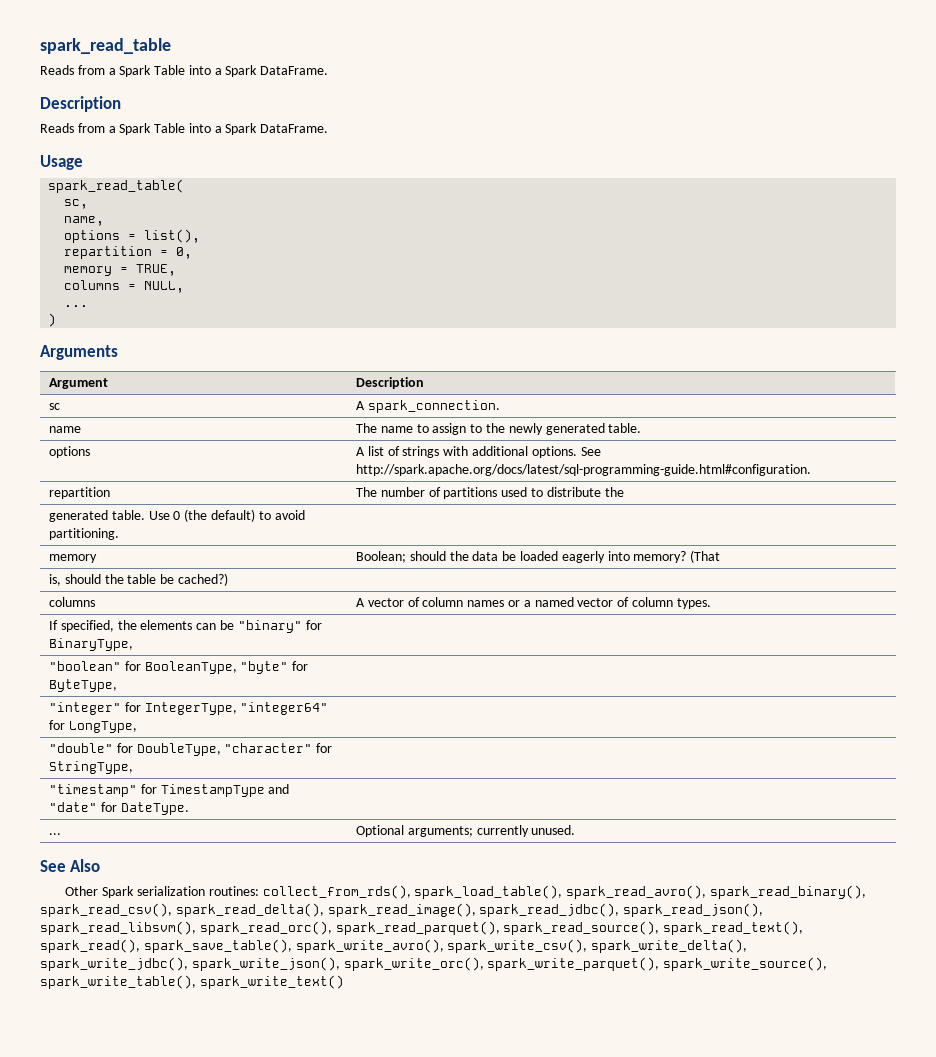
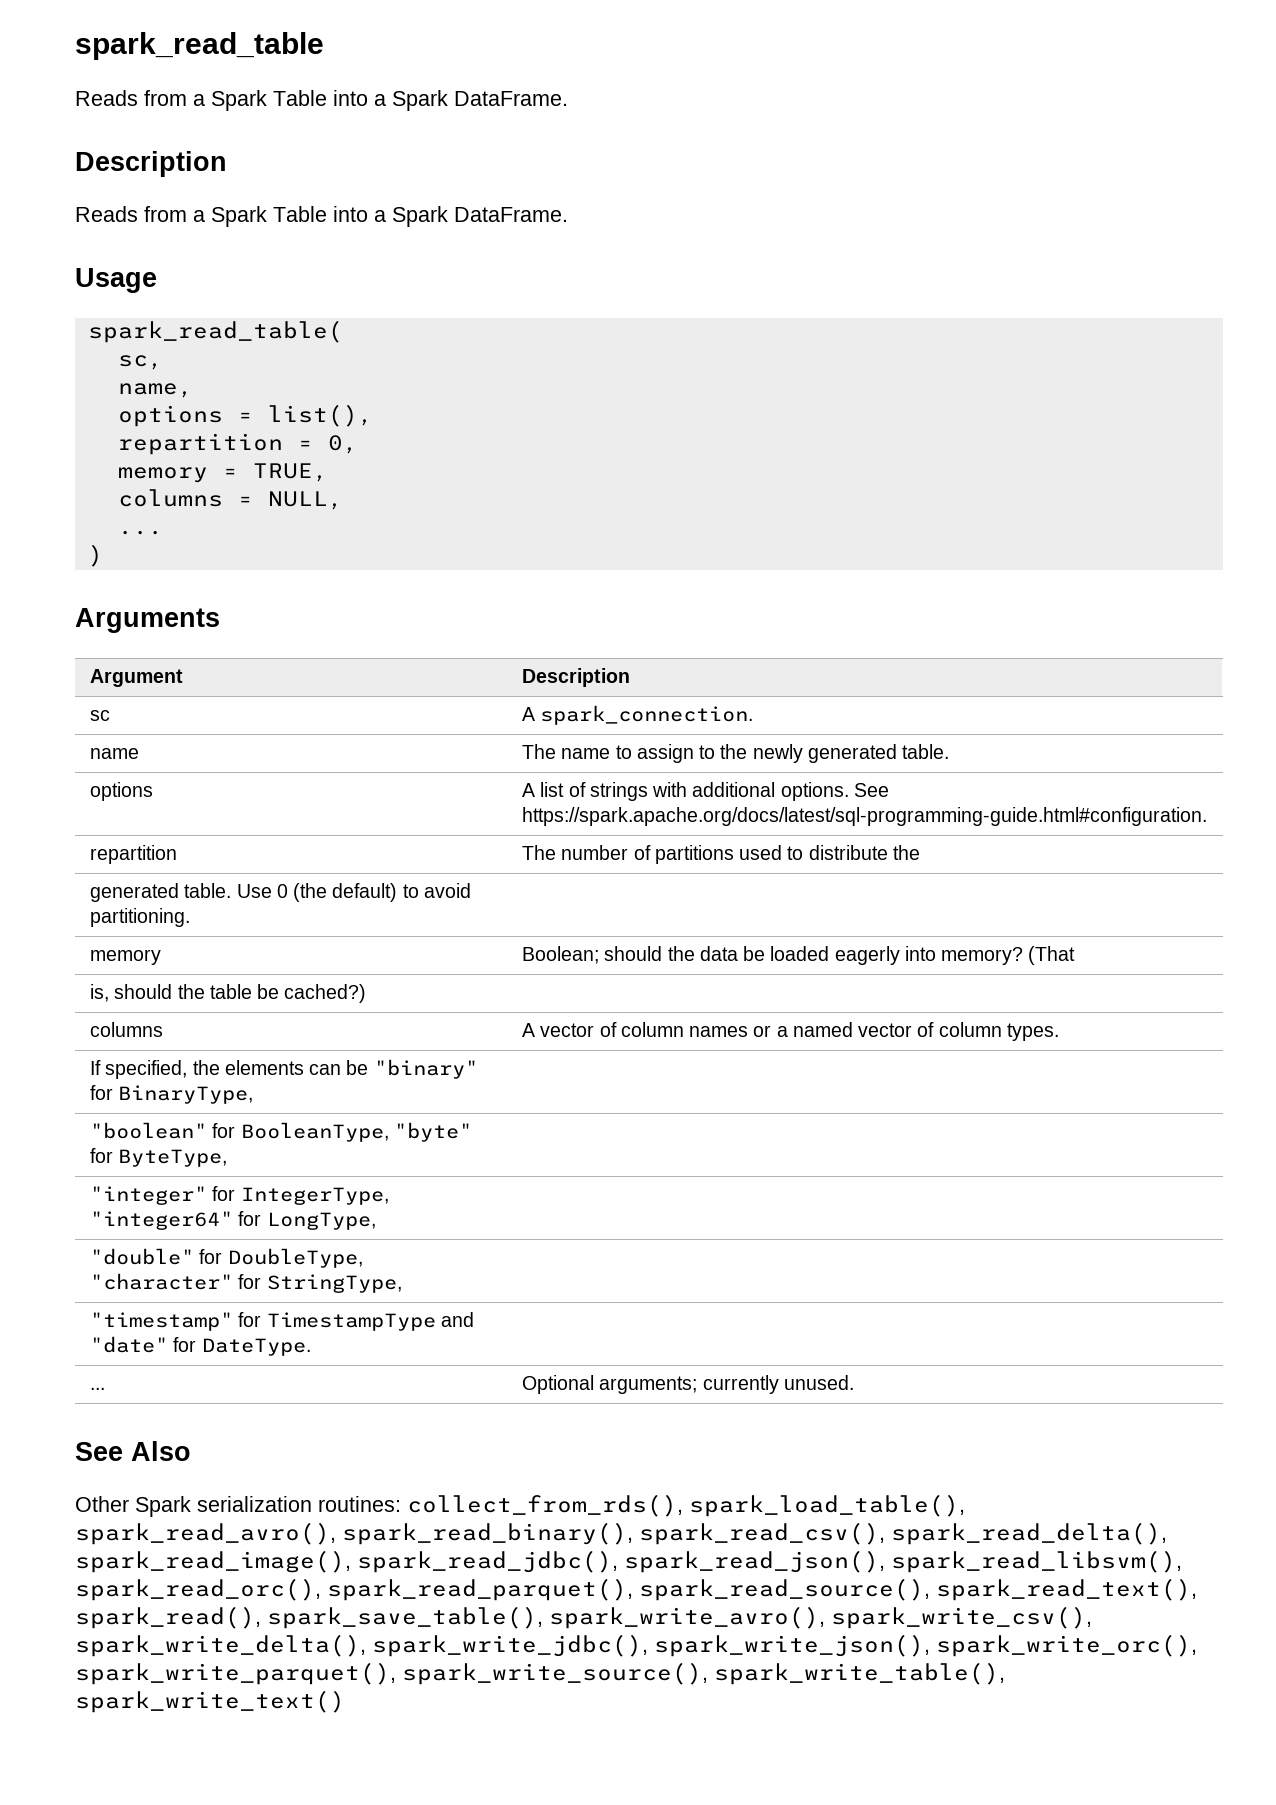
[356,464,812,476] http://spark.apache.org/docs/latest/sql-programming-guide.html#configuration. -> [522,807,1208,826] https://spark.apache.org/docs/latest/sql-programming-guide.html#configuration.

